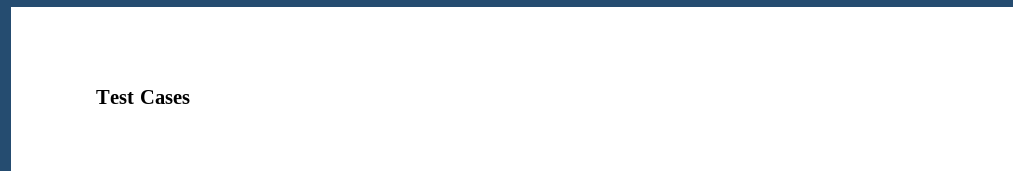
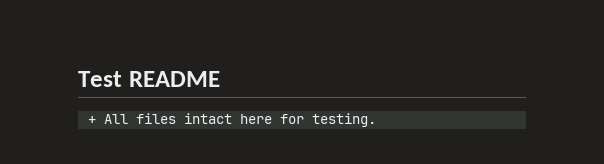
[139,90,190,104] Cases -> [128,71,220,87] [87,113,376,127] README // + All files intact here for testing.

